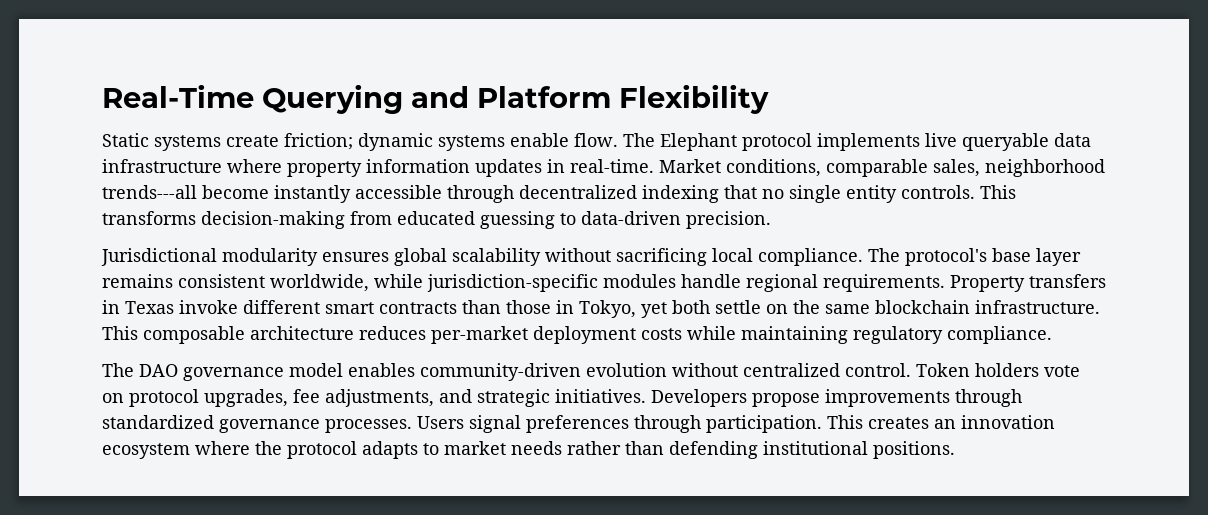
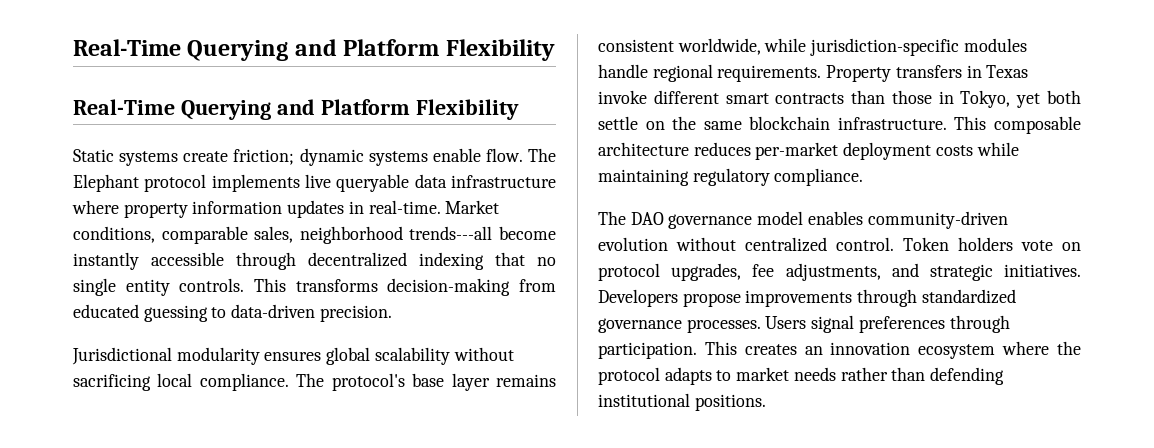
[102,84,769,114] Real-Time Querying and Platform Flexibility -> [73,39,555,61] [73,99,519,120] Real-Time Querying and Platform Flexibility // Real-Time Querying and Platform Flexibility

